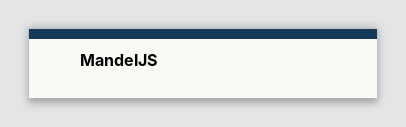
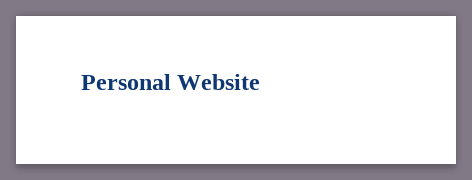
[80,54,157,66] MandelJS -> [81,74,261,90] Personal Website

